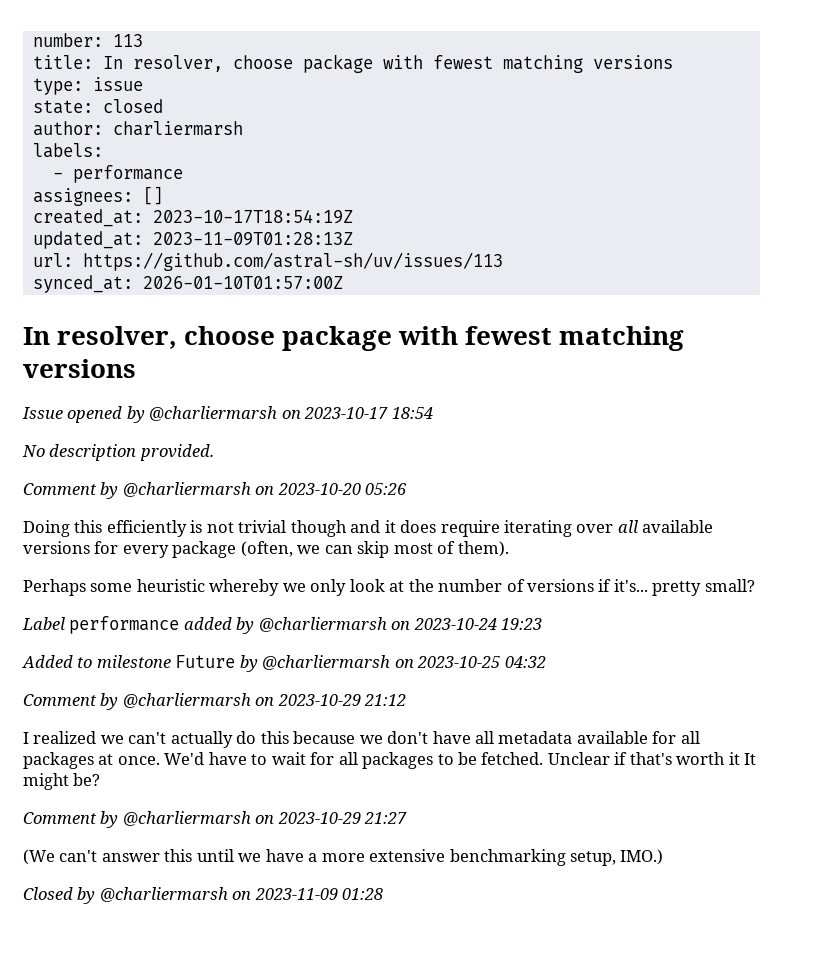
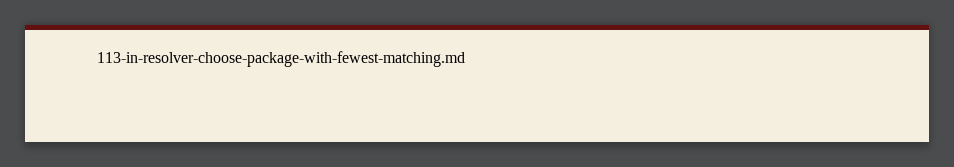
[32,33,143,47] [32,54,673,73] [32,77,143,95] [32,99,163,114] [32,121,243,136] [32,143,103,158] [52,165,183,183] [32,186,163,206] [32,209,353,227] [32,231,353,249] [32,252,503,271] [32,275,343,293] [23,326,685,351] [23,359,136,378] [22,406,433,423] [22,444,214,461] [23,482,408,499] [23,520,714,537] [23,541,509,558] [23,579,755,596] [22,616,543,634] [22,655,546,672] [23,693,407,710] [23,731,700,748] [23,752,757,769] [23,773,101,790] [23,811,408,828] [23,849,664,866] [23,887,384,904] number: 113 // title: In resolver, choose package with fewest matching versions // type: issue // state: closed // author: charliermarsh // labels: // - performance // assignees: [] // created_at: 2023-10-17T18:54:19Z // updated_at: 2023-11-09T01:28:13Z // url: https://github.com/astral-sh/uv/issues/113 // synced_at: 2026-01-10T01:57:00Z // In resolver, choose package with fewest matching versions // Issue opened by @charliermarsh on 2023-10-17 18:54 // No description provided. // Comment by @charliermarsh on 2023-10-20 05:26 // Doing this efficiently is not trivial though and it does require iterating over all available versions for every package (often, we can skip most of them). // Perhaps some heuristic whereby we only look at the number of versions if it's... pretty small? // Label performance added by @charliermarsh on 2023-10-24 19:23 // Added to milestone Future by @charliermarsh on 2023-10-25 04:32 // Comment by @charliermarsh on 2023-10-29 21:12 // I realized we can't actually do this because we don't have all metadata available for all packages at once. We'd have to wait for all packages to be fetched. Unclear if that's worth it It might be? // Comment by @charliermarsh on 2023-10-29 21:27 // (We can't answer this until we have a more extensive benchmarking setup, IMO.) // Closed by @charliermarsh on 2023-11-09 01:28 -> [97,51,465,67] 113-in-resolver-choose-package-with-fewest-matching.md

